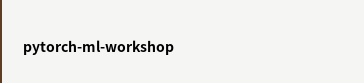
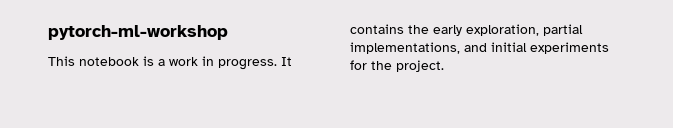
(174, 47) none -> [48,56,292,70] [350,24,583,36] [350,42,609,54] [350,60,444,72] // This notebook is a work in progress. It contains the early exploration, partial implementations, and initial experiments for the project.

